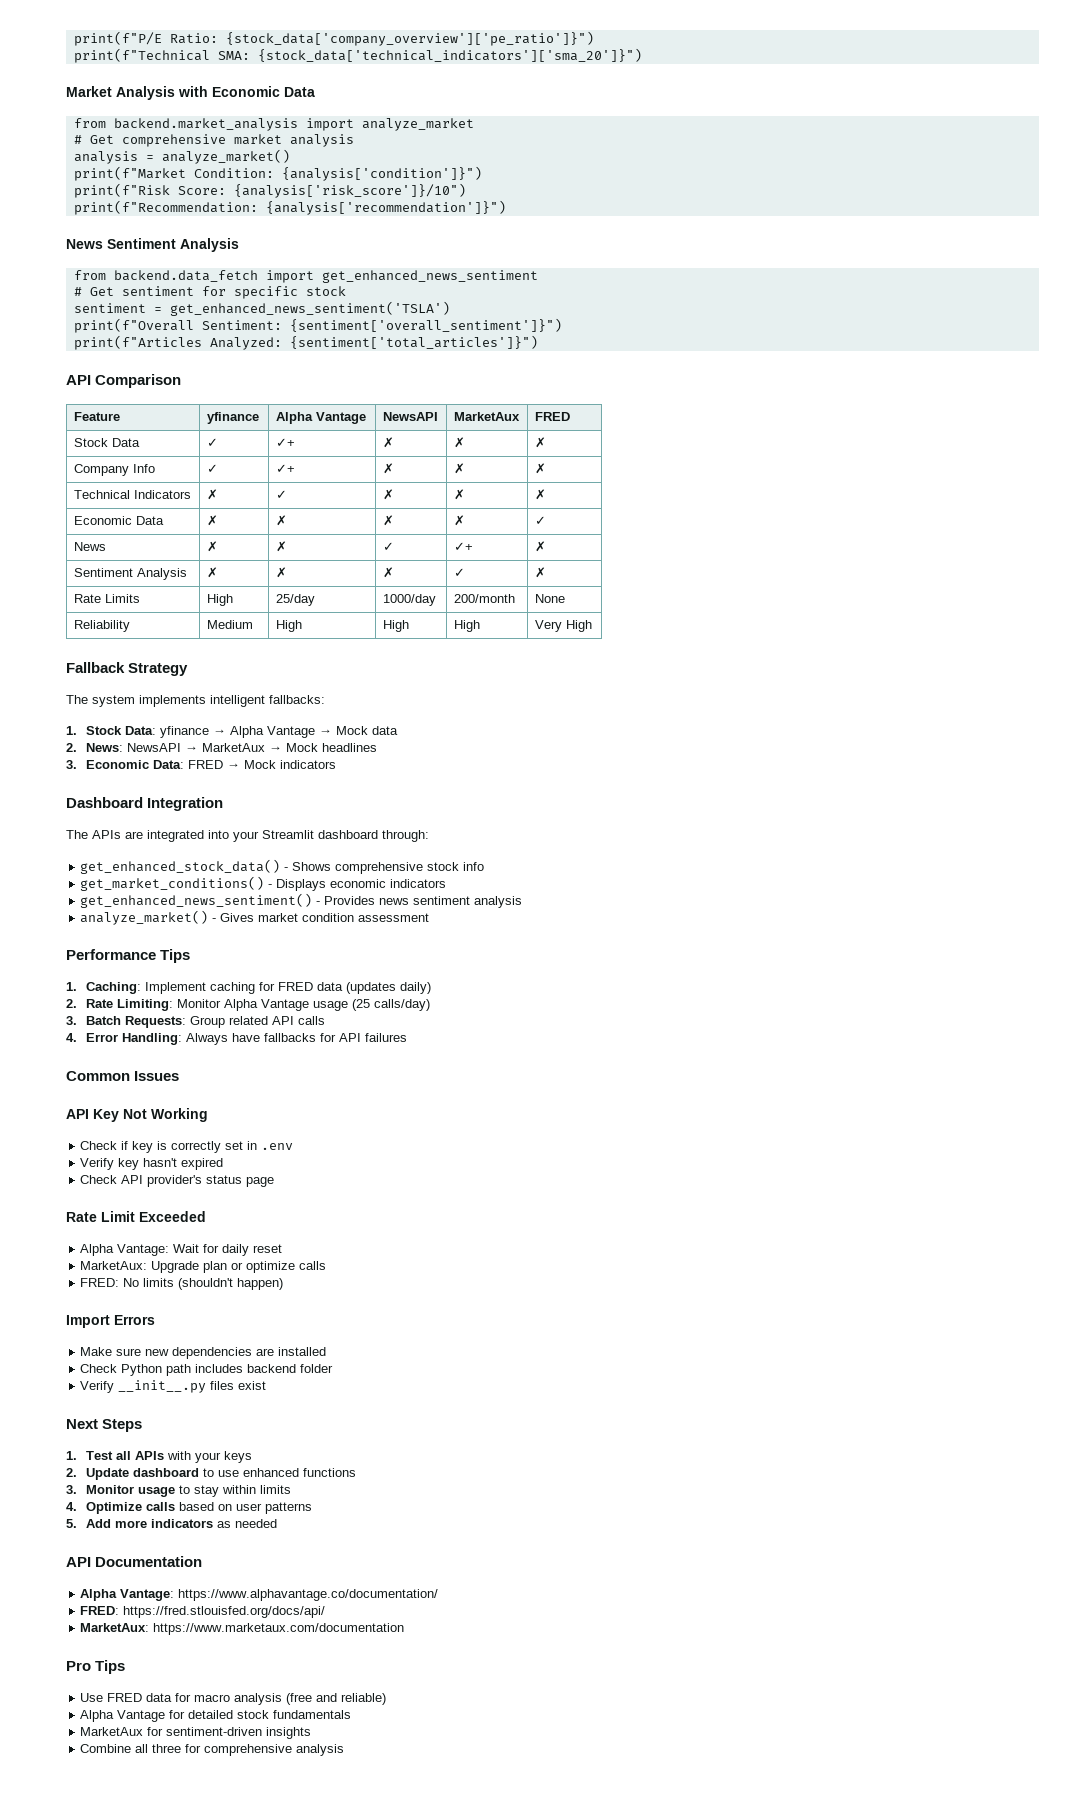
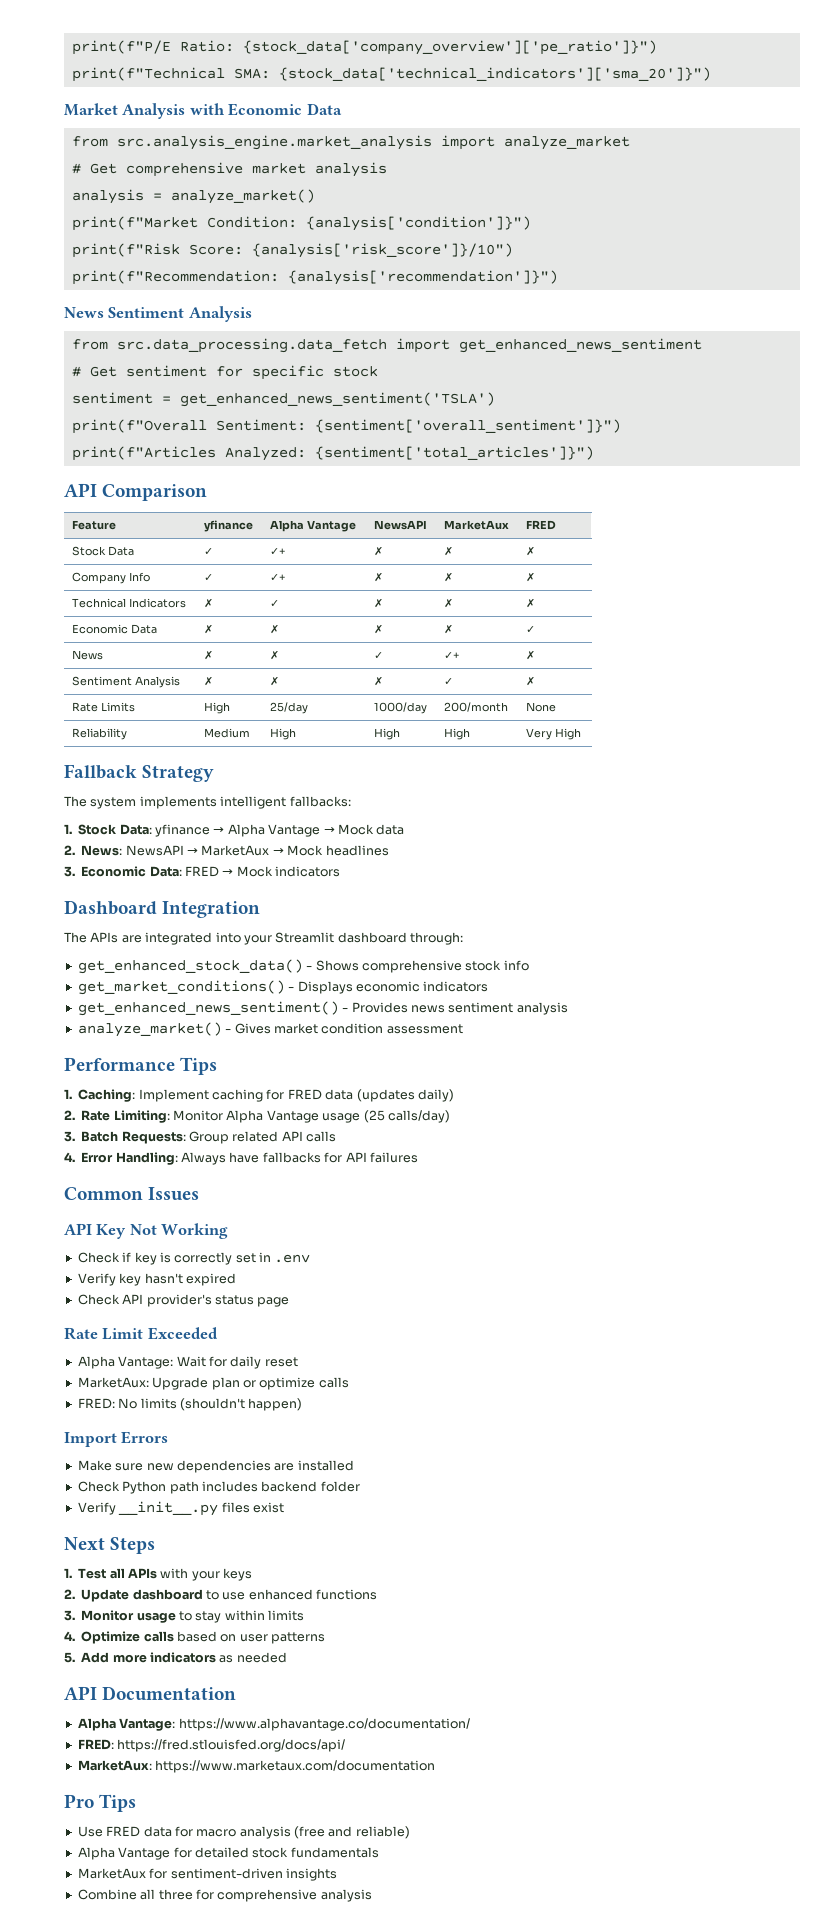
[113,118,298,131] backend.market_analysis -> [116,135,432,150] src.analysis_engine.market_analysis
[113,270,258,282] backend.data_fetch -> [116,338,387,353] src.data_processing.data_fetch

